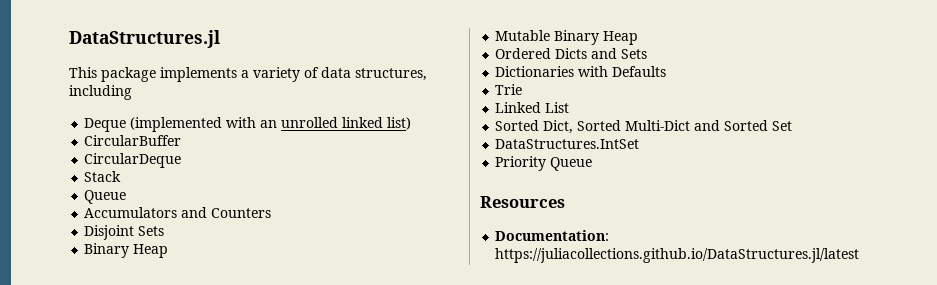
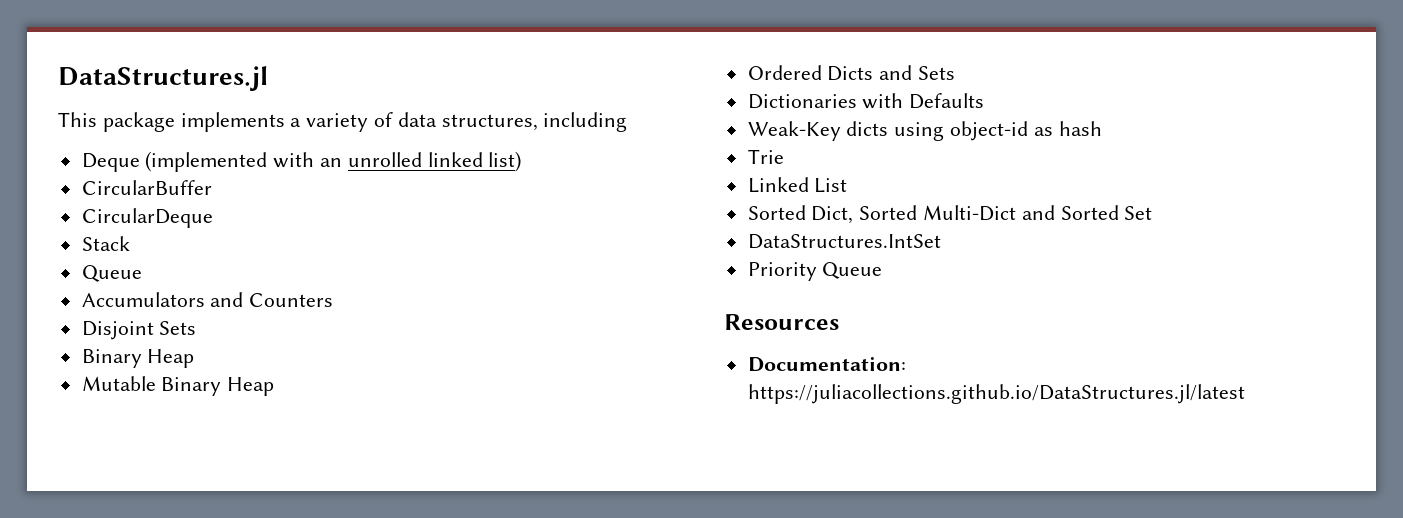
(667, 71) none -> [747,121,1102,141] // Weak-Key dicts using object-id as hash

